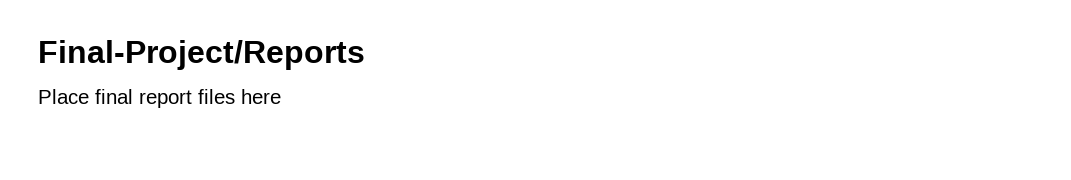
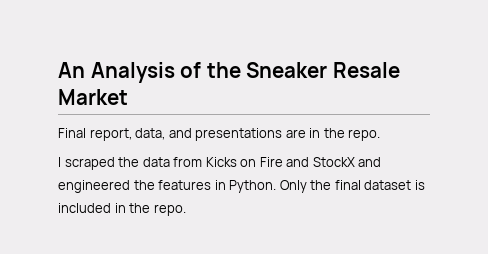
[38,40,365,70] [38,89,281,108] Final-Project/Reports // Place final report files here -> [58,62,400,83] [58,89,128,105] [58,128,381,141] [58,157,382,170] [58,180,425,193] [58,203,186,216] An Analysis of the Sneaker Resale Market // Final report, data, and presentations are in the repo. // I scraped the data from Kicks on Fire and StockX and engineered the features in Python. Only the final dataset is included in the repo.

